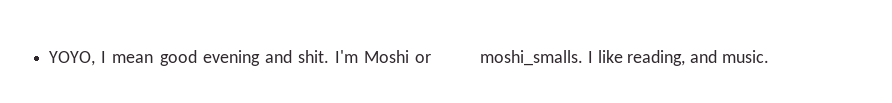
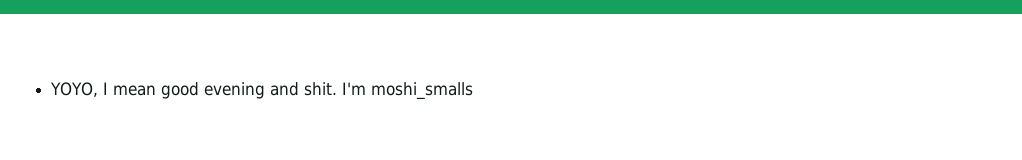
[363,50,769,66] Moshi or moshi_smalls. I like reading, and music. -> [371,82,474,100] moshi_smalls

